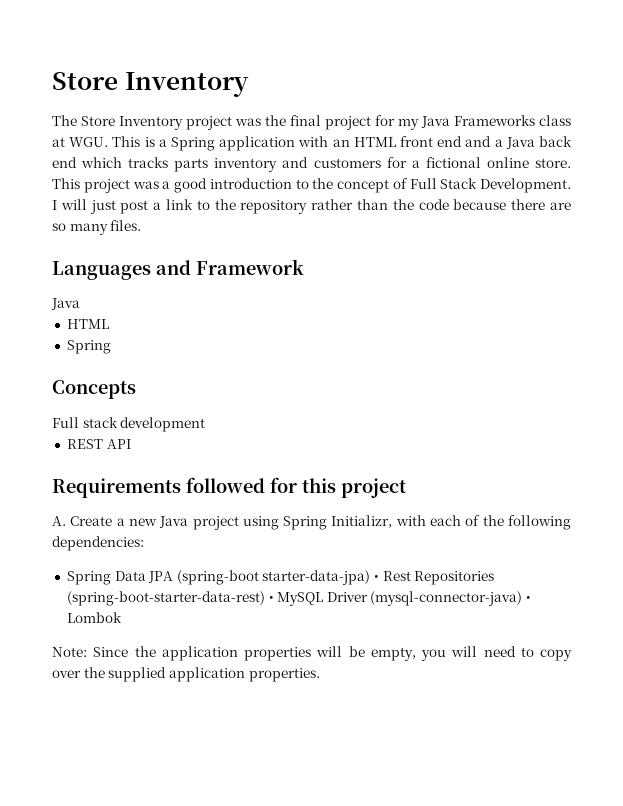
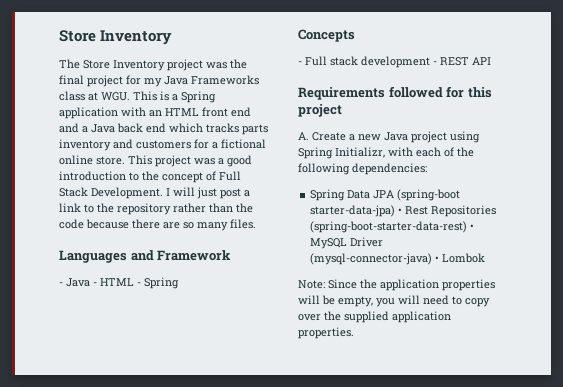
[51,298,80,310] [66,319,109,329] Java // HTML // -> [59,278,141,287] - Java - HTML -
(136, 389) none -> [298,61,302,65] -
(206, 424) // -> [433,61,437,65] -

